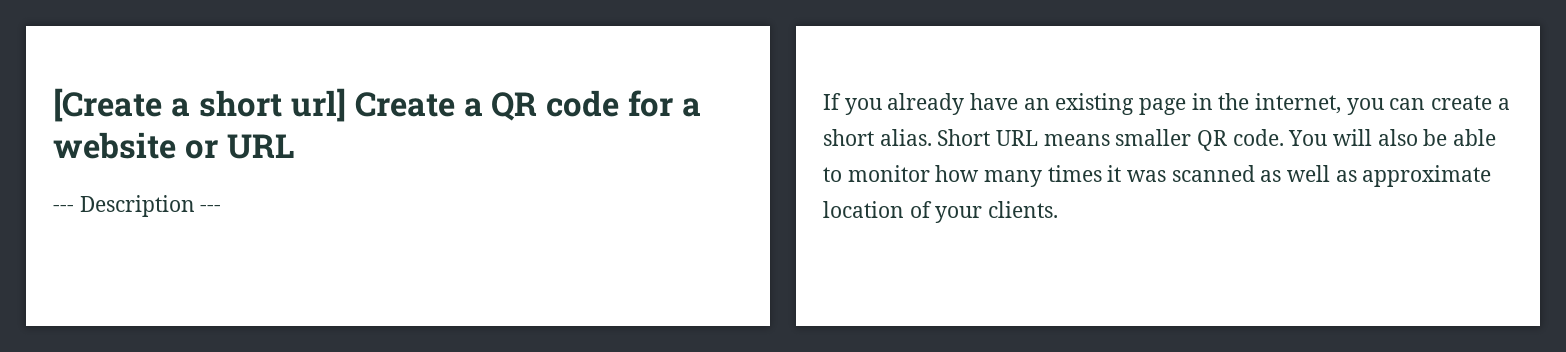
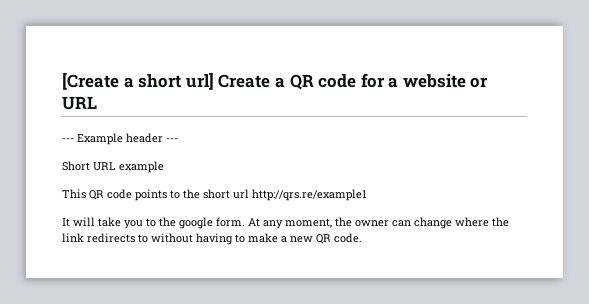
[79,195,195,217] Description -> [77,133,163,145] Example header
[823,93,1510,115] [823,129,1497,151] [823,165,1492,187] [823,201,1059,223] If you already have an existing page in the internet, you can create a short alias. Short URL means smaller QR code. You will also be able to monitor how many times it was scanned as well as approximate location of your clients. -> [62,161,164,173] [62,189,367,201] [62,217,509,229] [62,233,362,245] Short URL example // This QR code points to the short url http://qrs.re/example1 // It will take you to the google form. At any moment, the owner can change where the link redirects to without having to make a new QR code.

